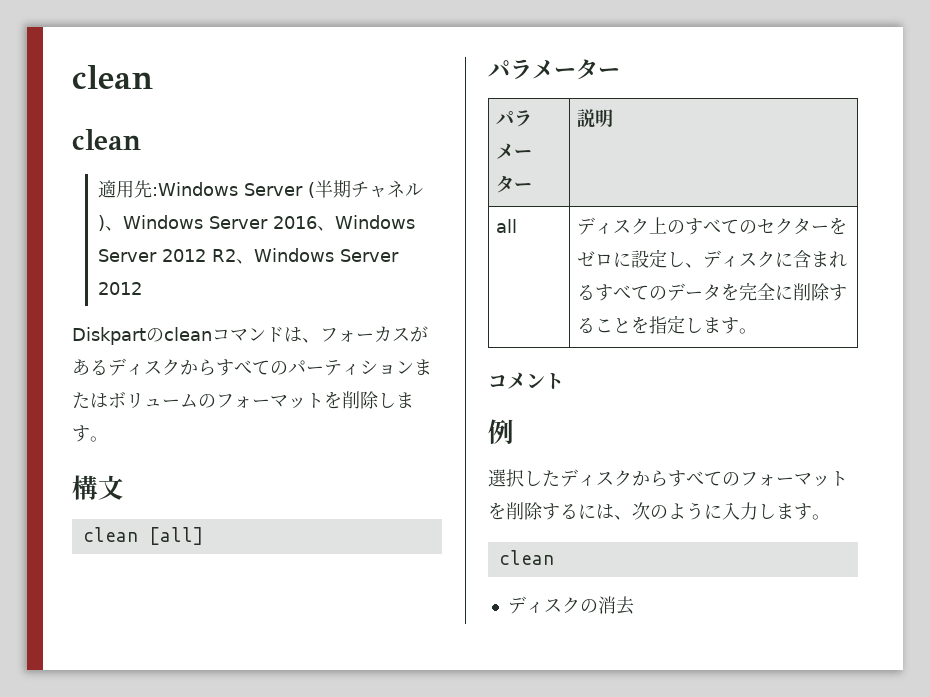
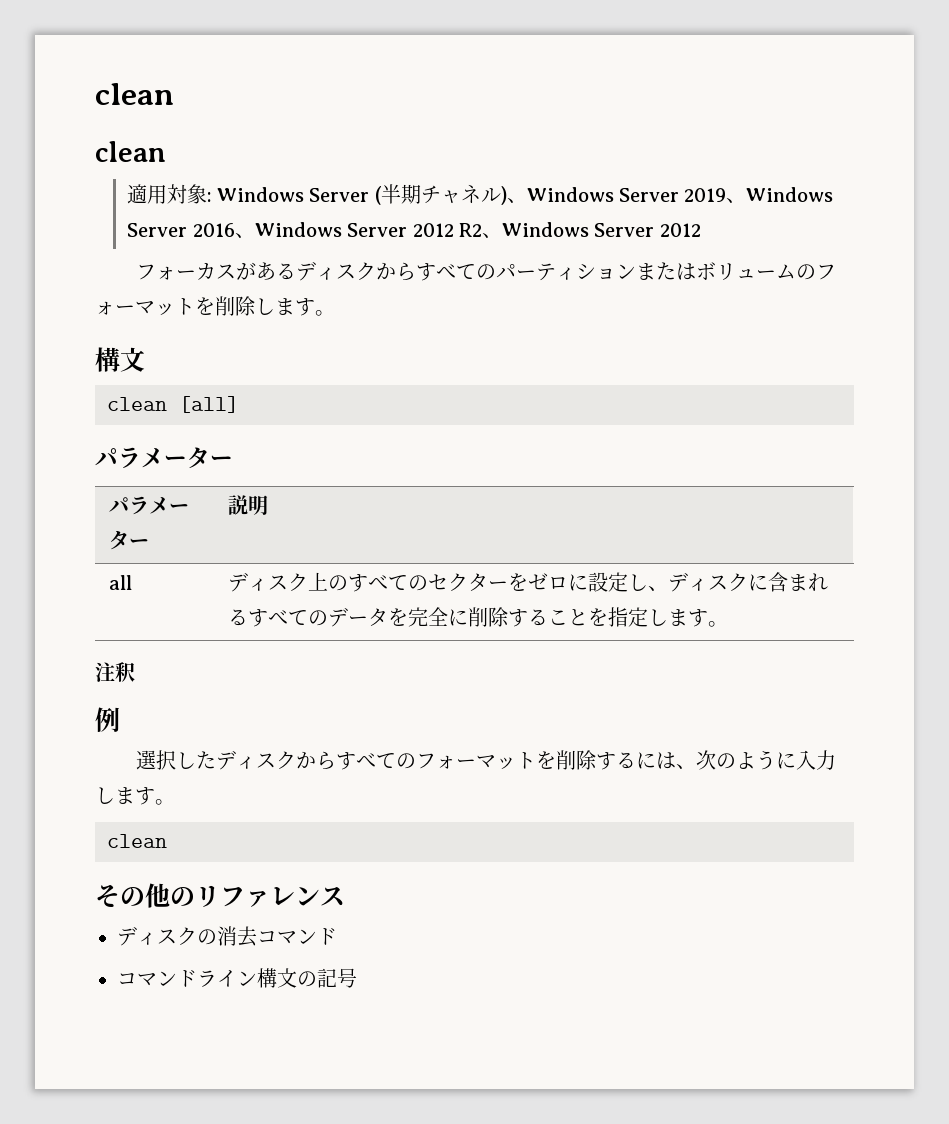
[134,180,239,198] 先:Windows -> [167,184,304,204] 対象: Windows
(269, 222) none -> [684,187,834,203] [127,223,188,237] 2019、Windows Server
[72,327,320,345] Diskpartのcleanコマンドは、 -> (701, 230) none
[488,372,564,389] コメント -> [95,662,135,682] 注釈
(554, 557) none -> [95,883,345,908] // その他のリファレンス
(634, 605) none -> [257,928,337,945] [117,968,357,988] コマンド // コマンドライン構文の記号

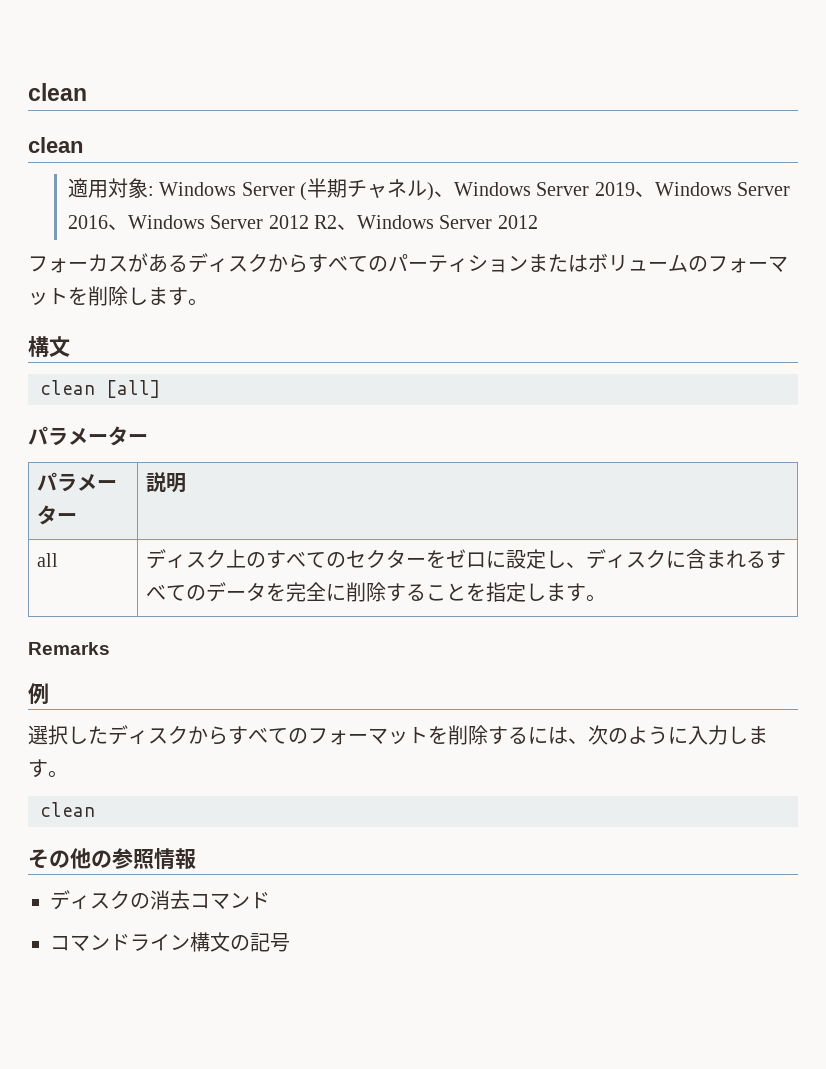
[95,662,135,682] 注釈 -> [28,642,110,655] Remarks
[195,885,345,907] リファレンス -> [112,848,196,870] 参照情報

